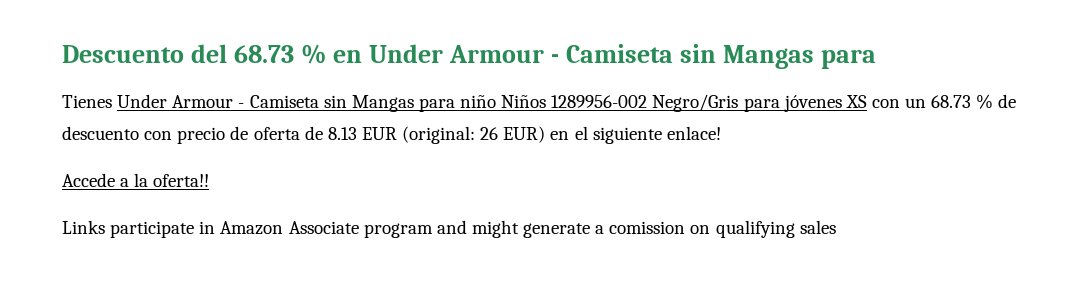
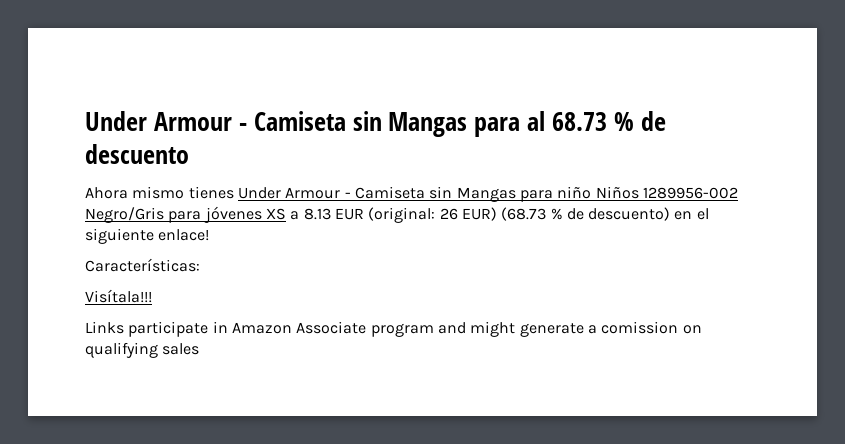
[62,44,877,69] [62,95,112,108] Descuento del 68.73 % en Under Armour - Camiseta sin Mangas para // Tienes -> [85,111,666,137] [85,144,189,164] [85,186,234,199] Under Armour - Camiseta sin Mangas para al 68.73 % de descuento // Ahora mismo tienes
[871,94,1017,109] [62,126,323,144] con un 68.73 % de descuento con precio de oferta de -> [290,211,300,220] a
(546, 134) none -> [501,207,671,221] (68.73 % de descuento)
[62,173,210,187] Accede a la oferta!! -> [85,258,200,272] [85,289,152,303] Características: // Visítala!!!

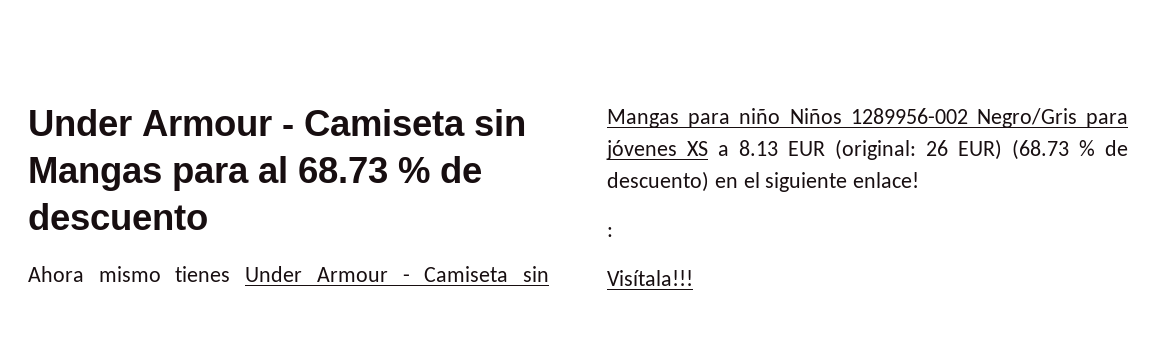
[85,258,200,272] Características: -> [607,227,613,237] :
[85,321,702,337] [85,342,200,358] // Links participate in Amazon Associate program and might generate a comission on qualifying sales -> (693, 278) none

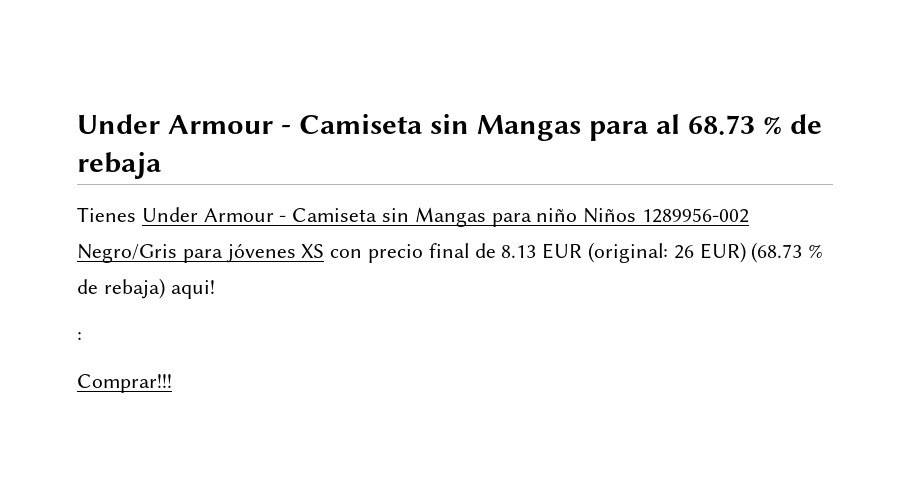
[28,203,208,230] [28,266,231,282] descuento // Ahora mismo tienes -> [77,151,161,179] [77,207,136,222] rebaja // Tienes
[718,145,729,156] a -> [330,243,496,263] con precio final de
[607,171,920,192] descuento) en el siguiente enlace! -> [103,278,215,299] rebaja) aqui!
[607,270,693,286] Visítala!!! -> [77,374,172,393] Comprar!!!

